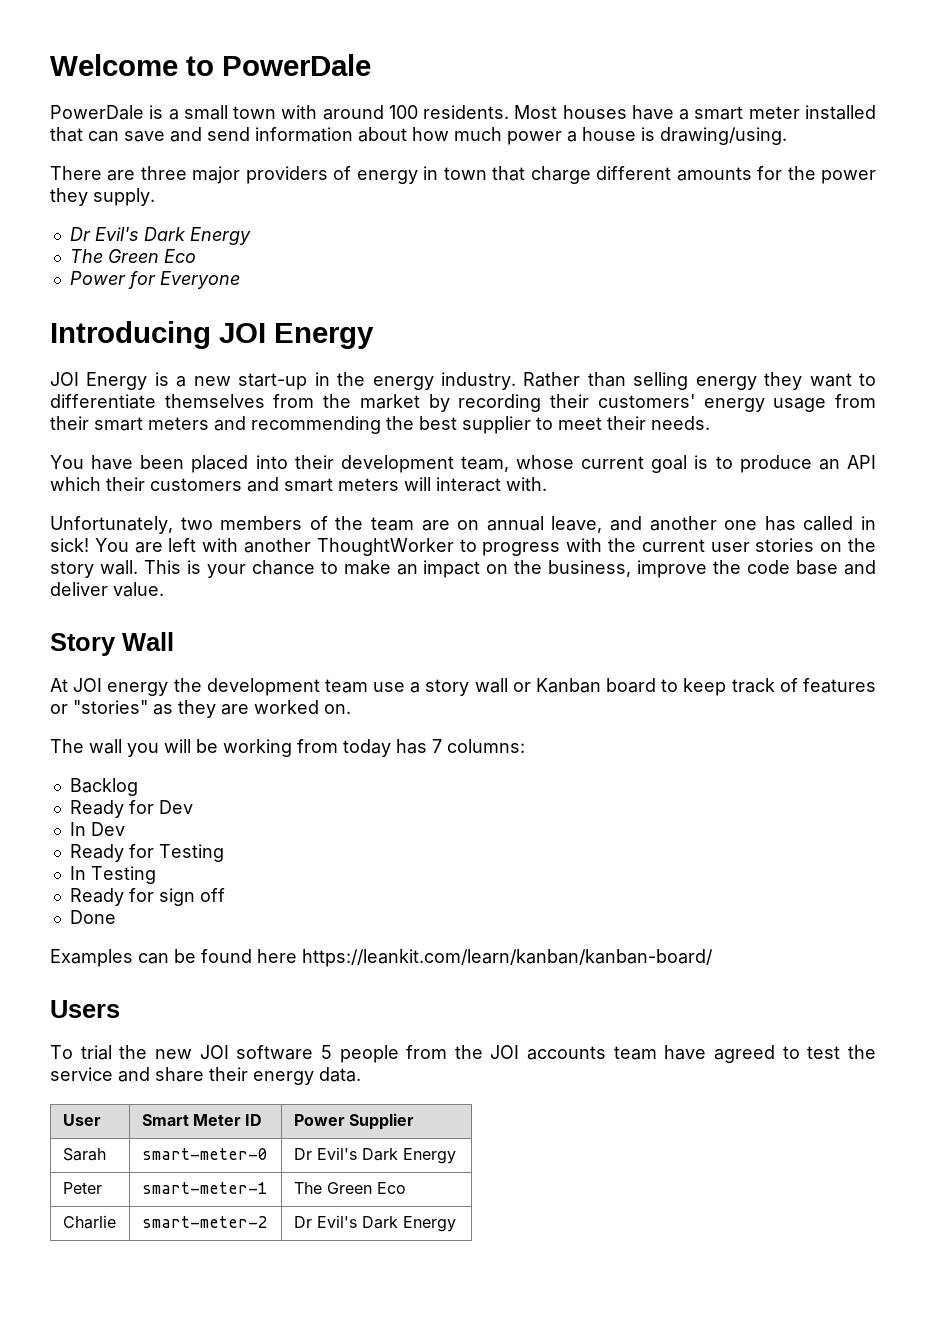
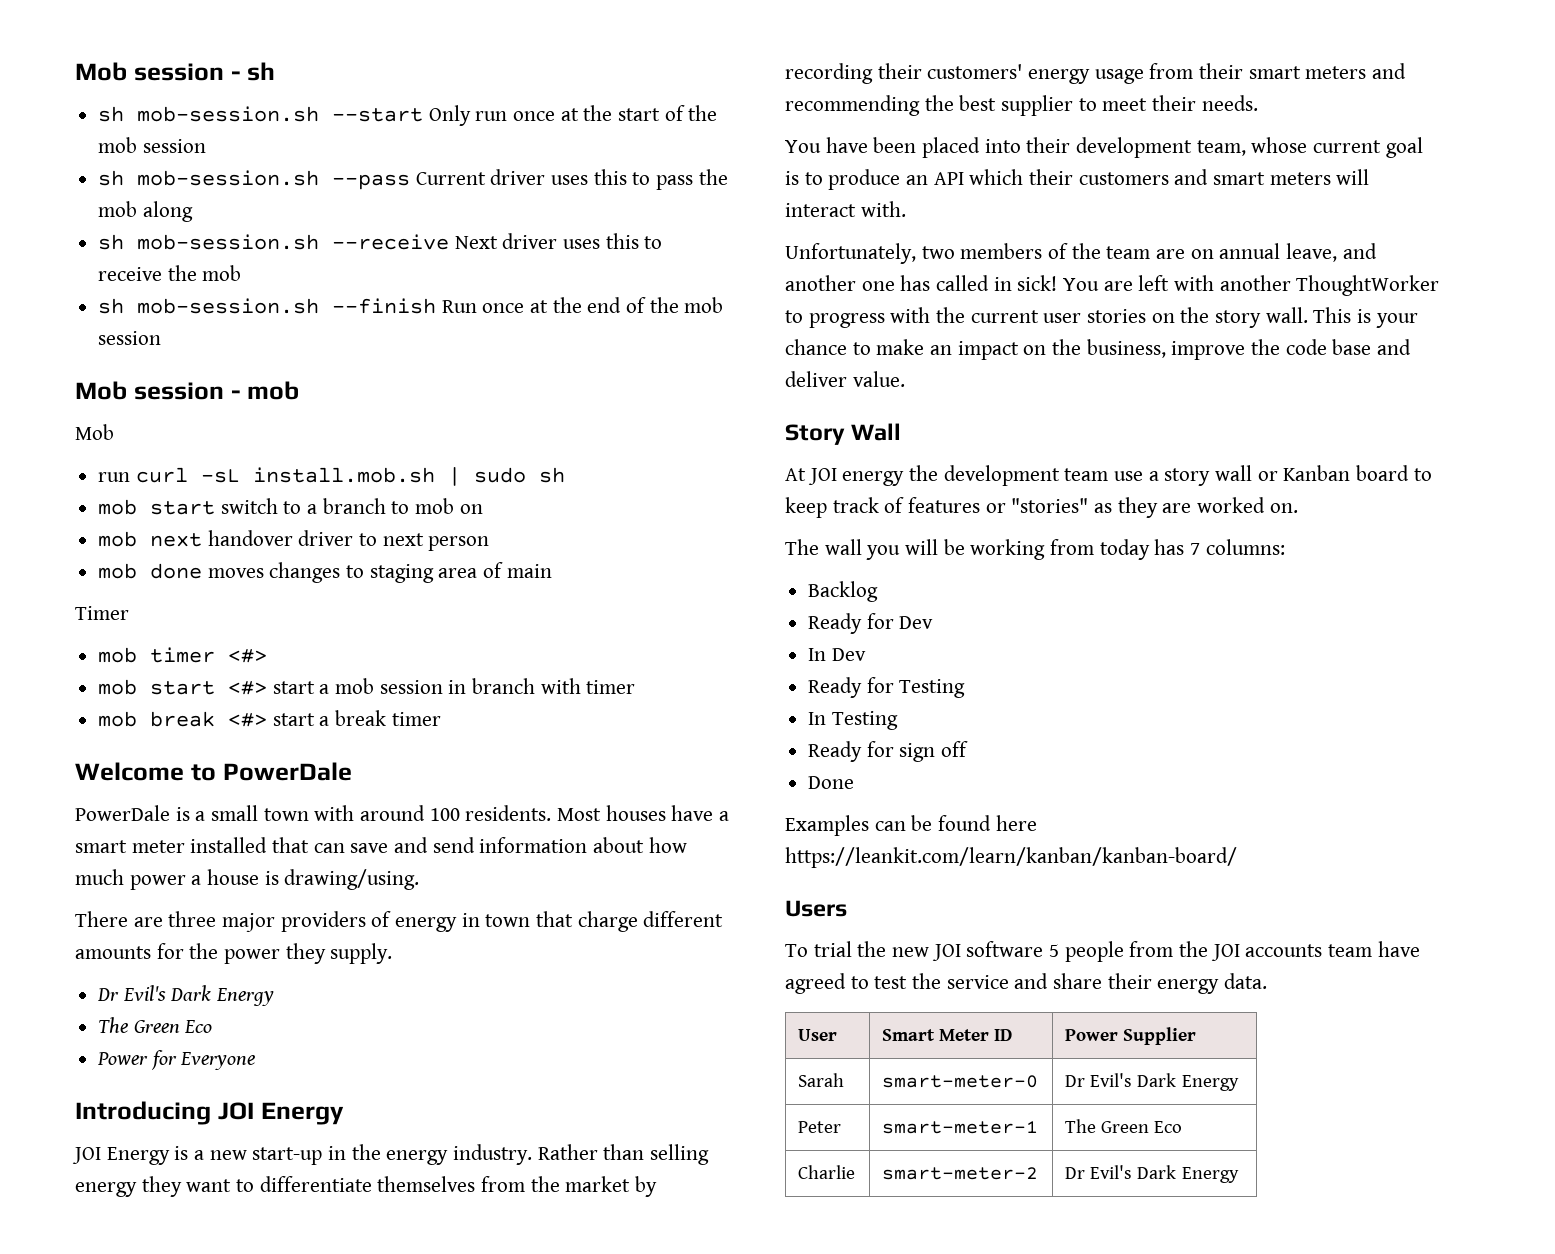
(50, 65) none -> [75,62,276,81] [98,105,718,126] [98,137,206,153] [98,169,728,190] [98,201,193,222] [98,233,663,250] [98,265,242,281] [98,297,724,314] [98,331,162,345] [75,381,300,400] [75,424,114,440] [98,467,565,486] [98,498,483,515] [98,530,490,551] [98,562,552,583] [75,606,129,620] [98,647,268,663] [98,678,636,695] [98,710,441,727] Mob session - sh // sh mob-session.sh --start Only run once at the start of the mob session // sh mob-session.sh --pass Current driver uses this to pass the mob along // sh mob-session.sh --receive Next driver uses this to receive the mob // sh mob-session.sh --finish Run once at the end of the mob session // Mob session - mob // Mob // run curl -sL install.mob.sh | sudo sh // mob start switch to a branch to mob on // mob next handover driver to next person // mob done moves changes to staging area of main // Timer // mob timer <#> // mob start <#> start a mob session in branch with timer // mob break <#> start a break timer //

